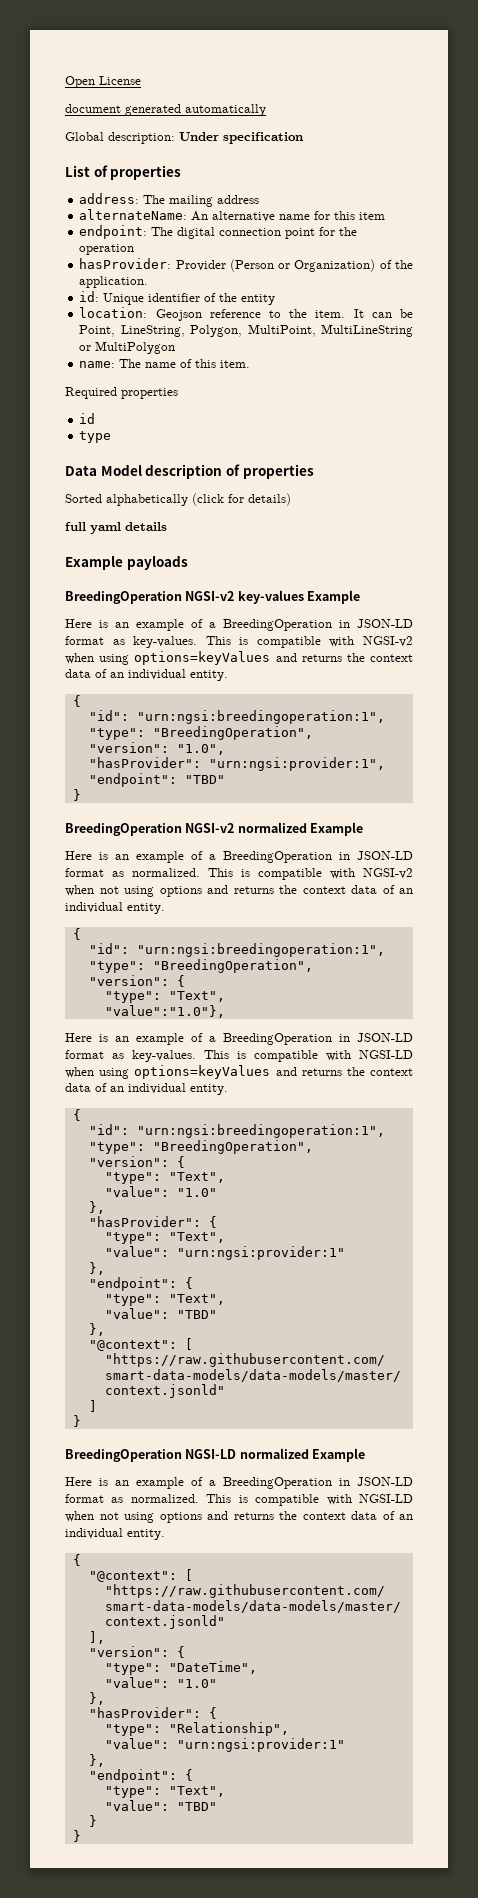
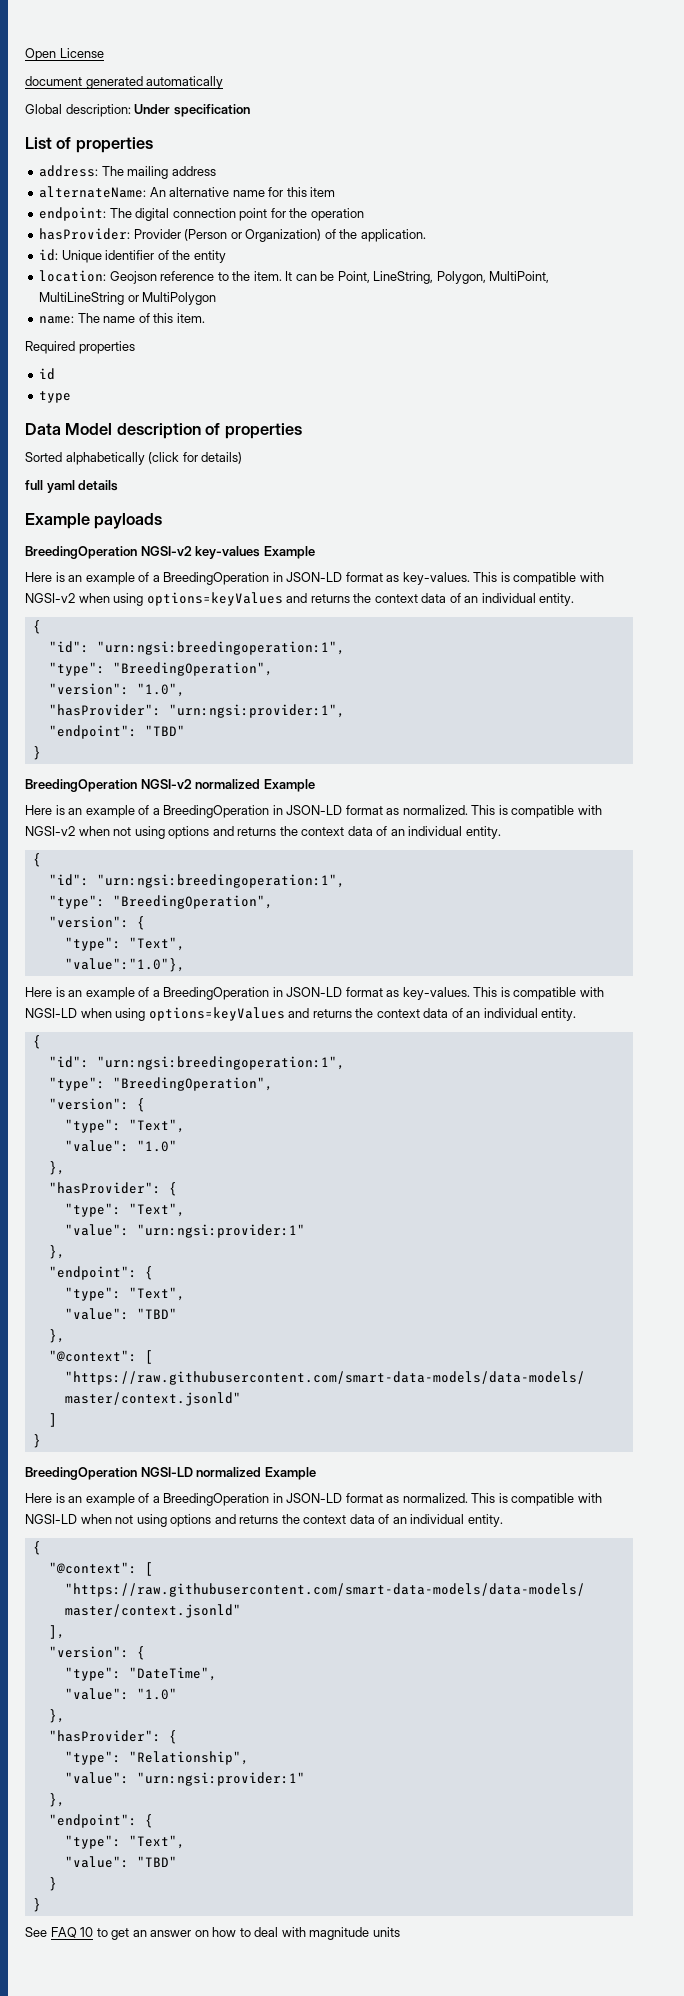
(81, 1836) none -> [25,1927,400,1940] // See FAQ 10 to get an answer on how to deal with magnitude units

